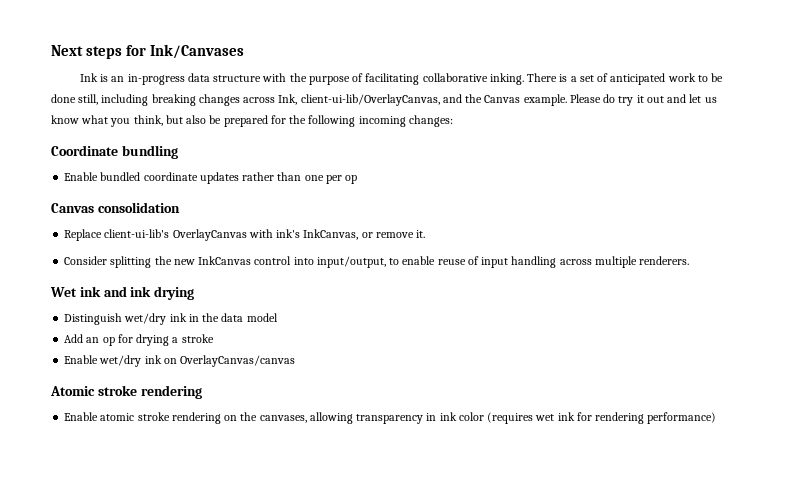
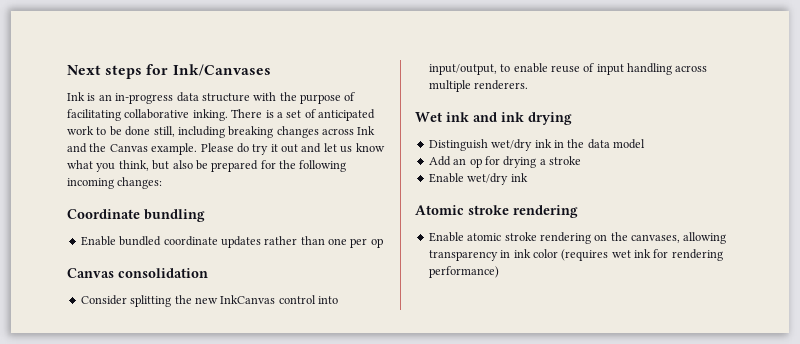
[278,94,440,106] Ink, client-ui-lib/OverlayCanvas, -> [357,126,376,135] Ink
[64,229,426,241] // Replace client-ui-lib's OverlayCanvas with ink's InkCanvas, or remove it. -> (208, 273) none
[163,355,296,367] on OverlayCanvas/canvas -> (528, 177) none

